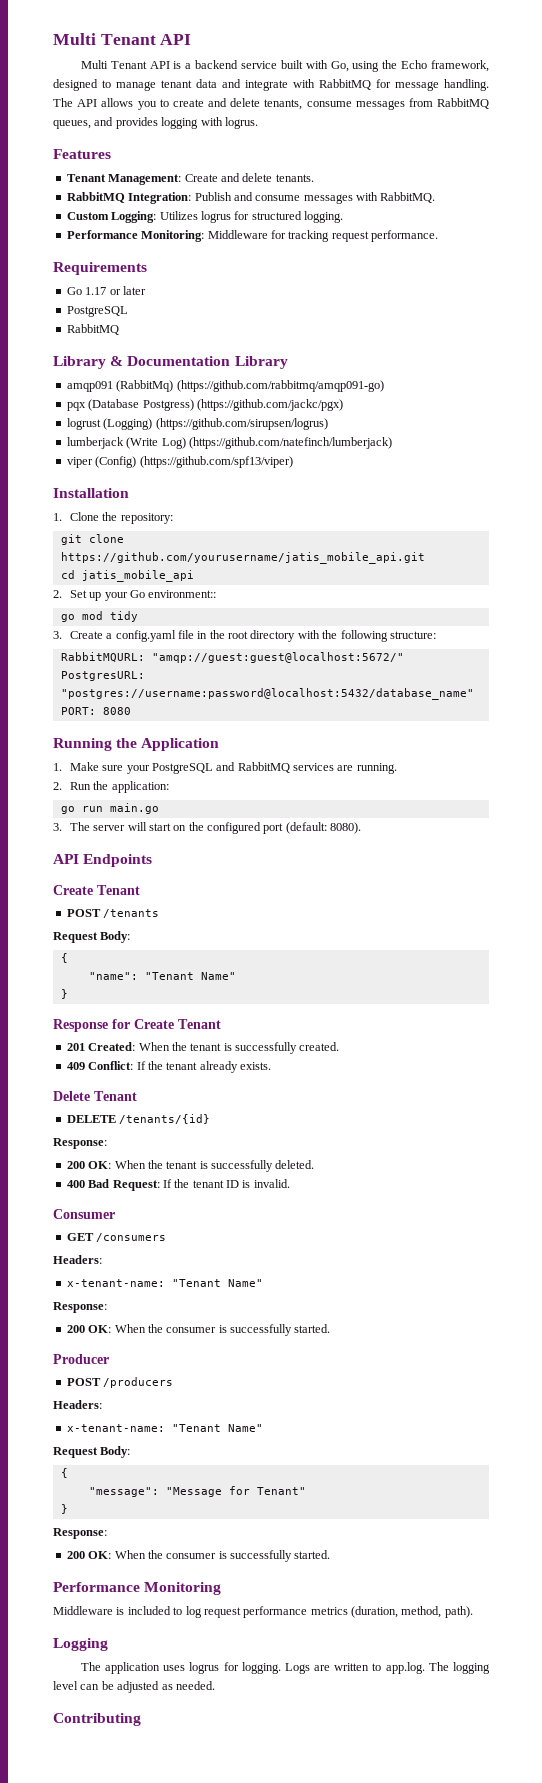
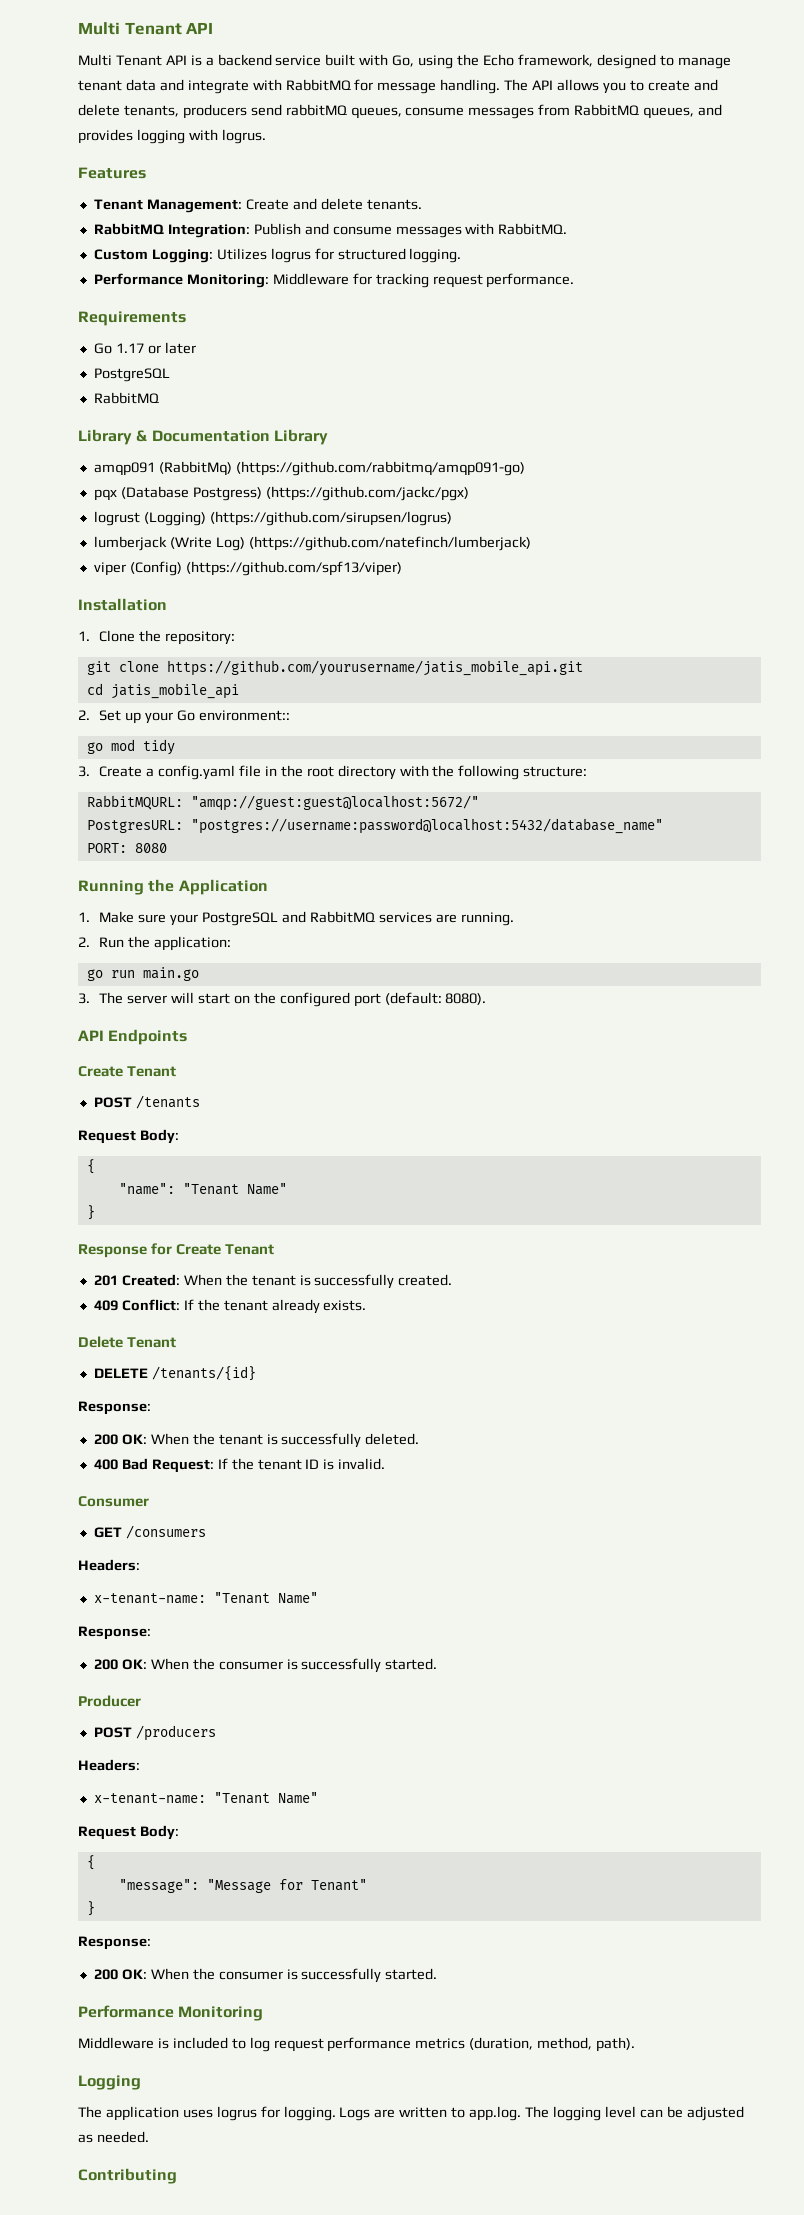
(303, 104) none -> [182,104,402,119] producers send rabbitMQ queues,

